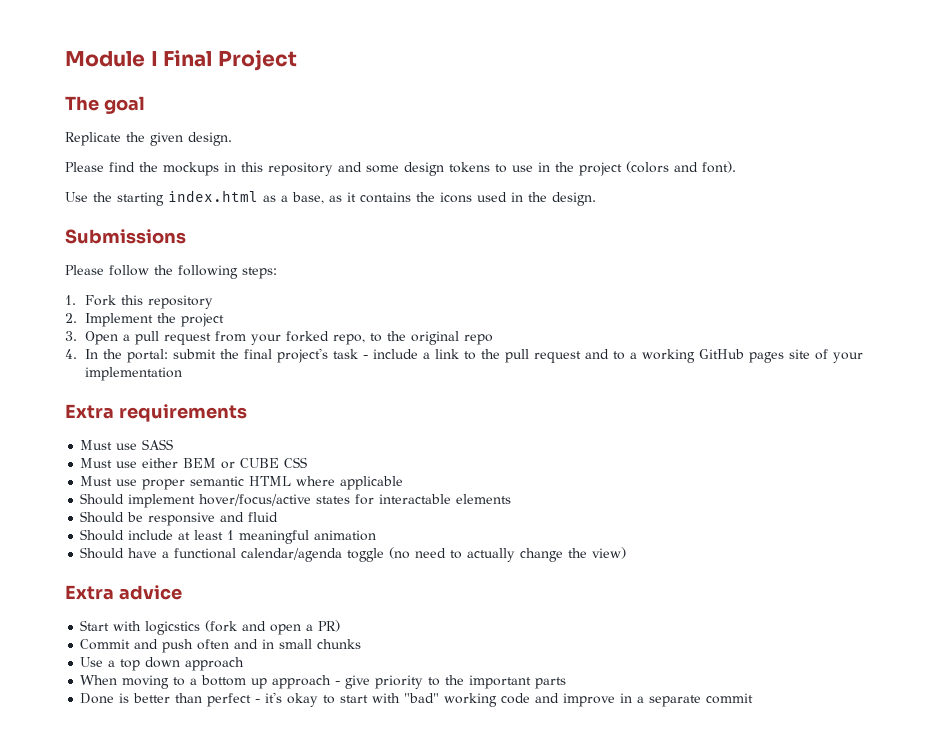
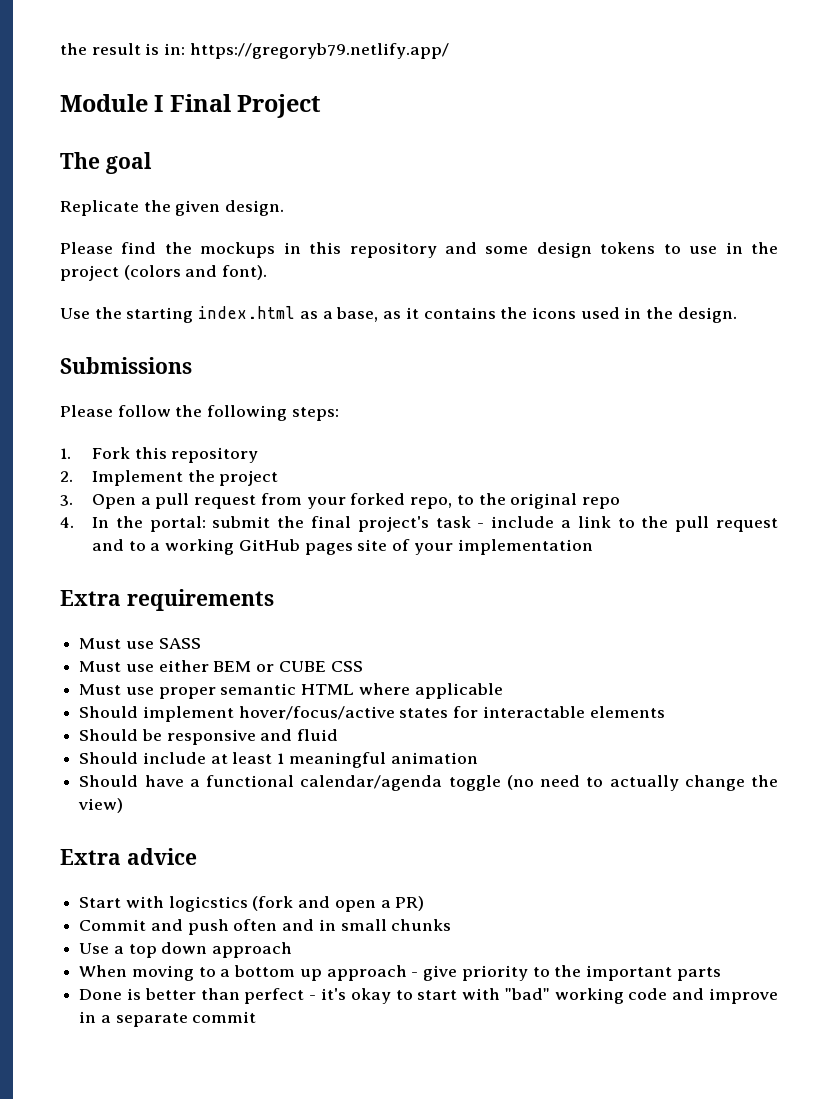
(65, 59) none -> [60,43,449,59] the result is in: https://gregoryb79.netlify.app/ //

